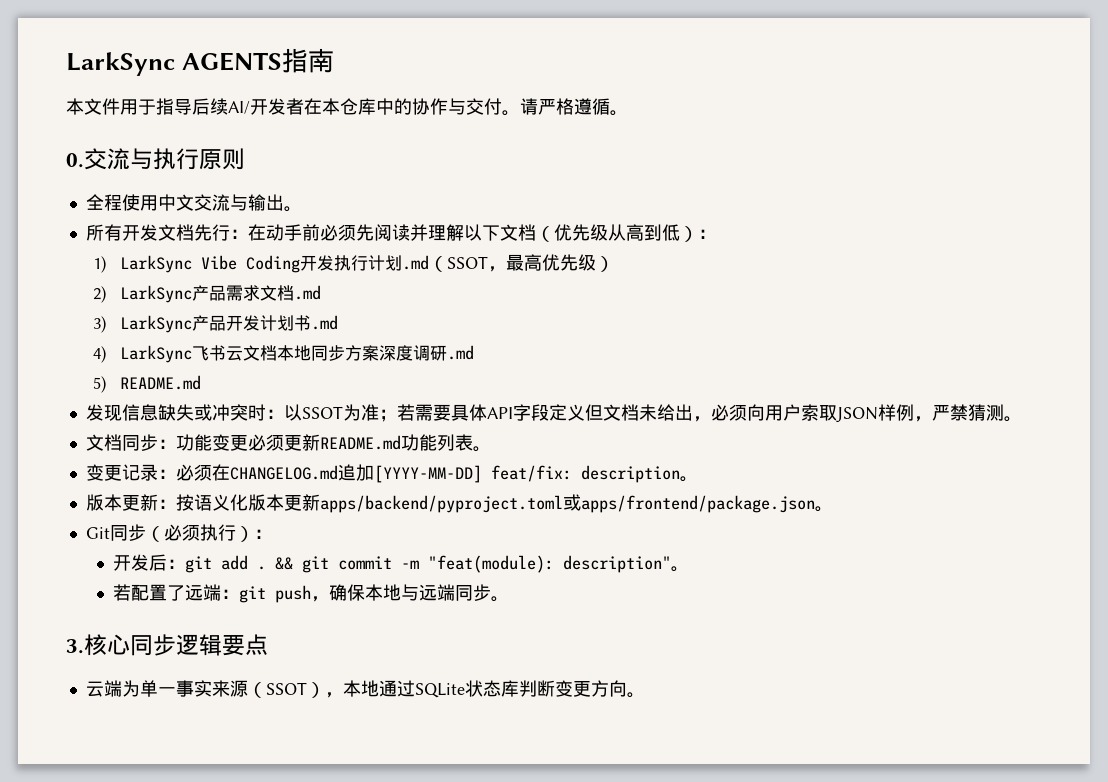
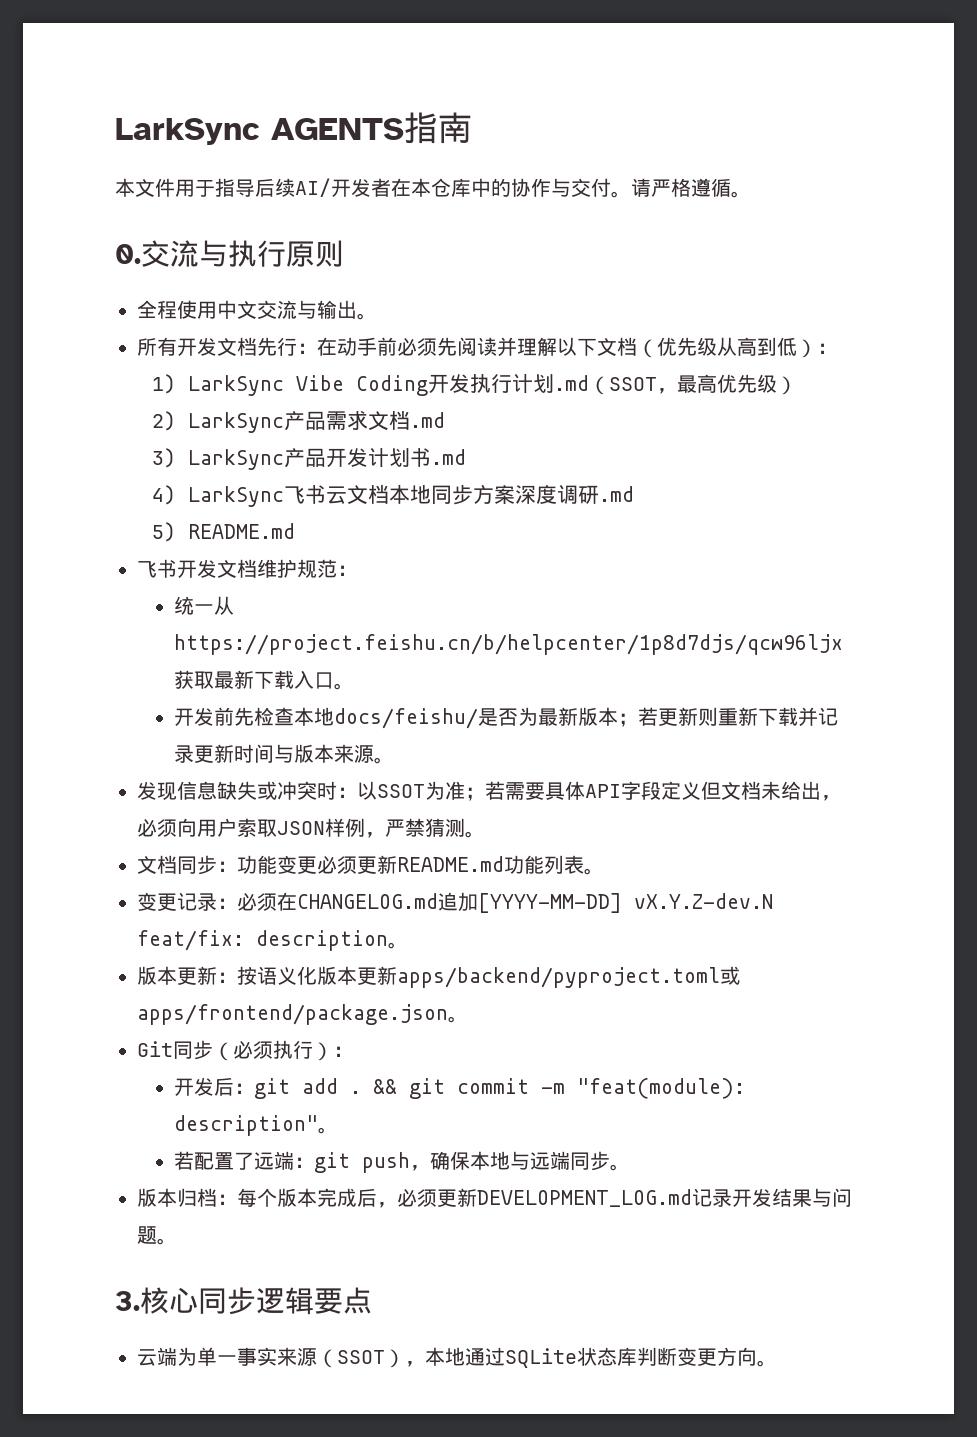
(202, 382) none -> [137,559,357,578] [173,596,234,615] [173,634,843,655] [173,670,354,690] [173,707,838,729] [173,744,394,764] // 飞书开发文档维护规范： // 统一从https://project.feishu.cn/b/helpcenter/1p8d7djs/qcw96ljx获取最新下载入口。 // 开发前先检查本地docs/feishu/是否为最新版本；若更新则重新下载并记录更新时间与版本来源。
(482, 474) none -> [634,893,773,909] vX.Y.Z-dev.N
(509, 599) none -> [137,1188,852,1208] [137,1226,177,1245] // 版本归档：每个版本完成后，必须更新DEVELOPMENT_LOG.md记录开发结果与问题。

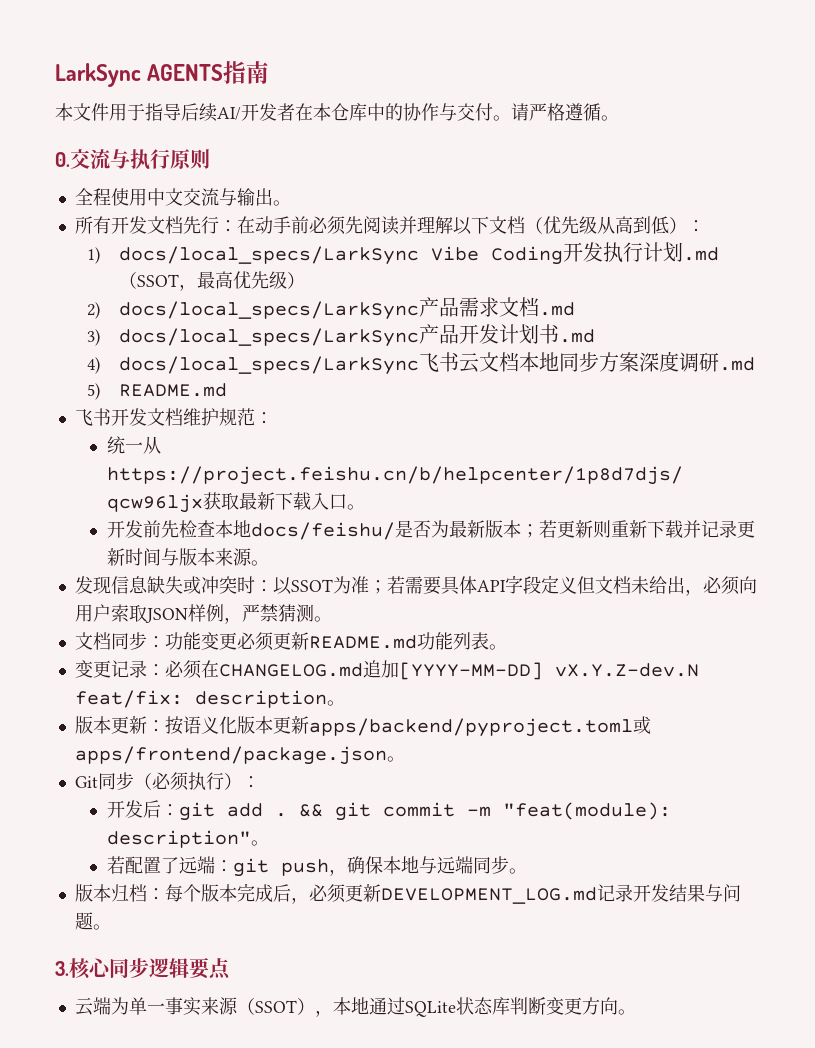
[188,375,285,396] LarkSync -> [118,246,419,265] docs/local_specs/LarkSync
[188,412,285,433] LarkSync -> [118,301,419,320] docs/local_specs/LarkSync
[188,449,285,470] LarkSync -> [118,328,419,347] docs/local_specs/LarkSync
[188,486,285,507] LarkSync -> [118,356,419,375] docs/local_specs/LarkSync

